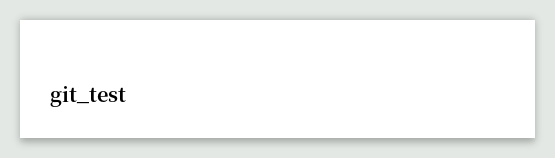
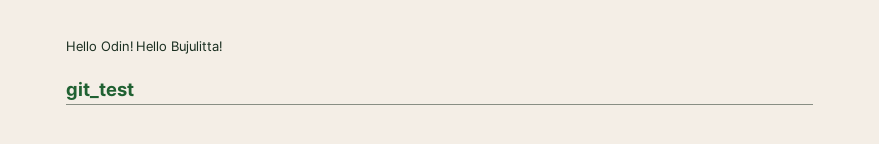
(50, 96) none -> [66,41,222,54] Hello Odin! Hello Bujulitta! //

